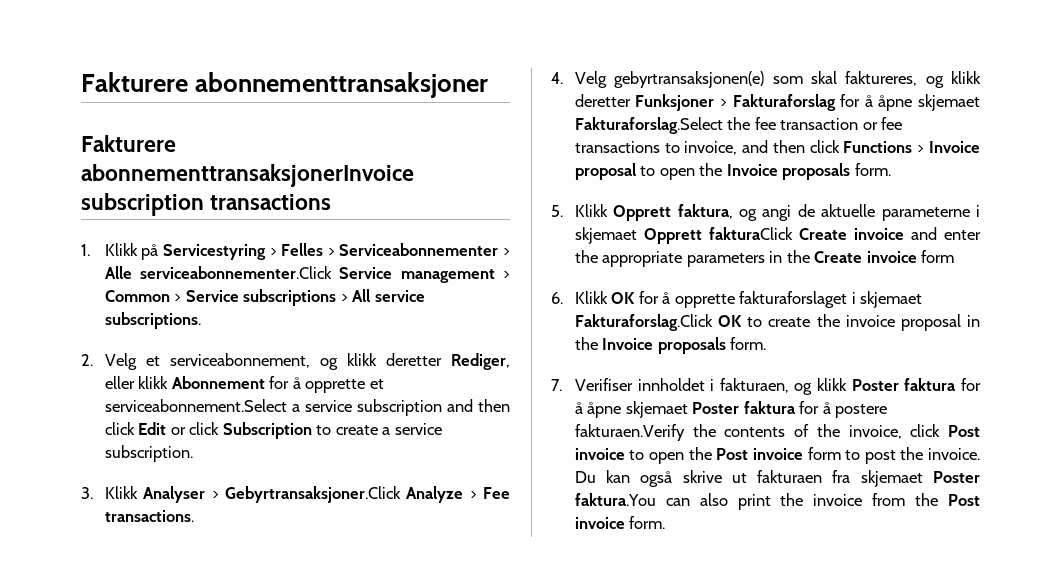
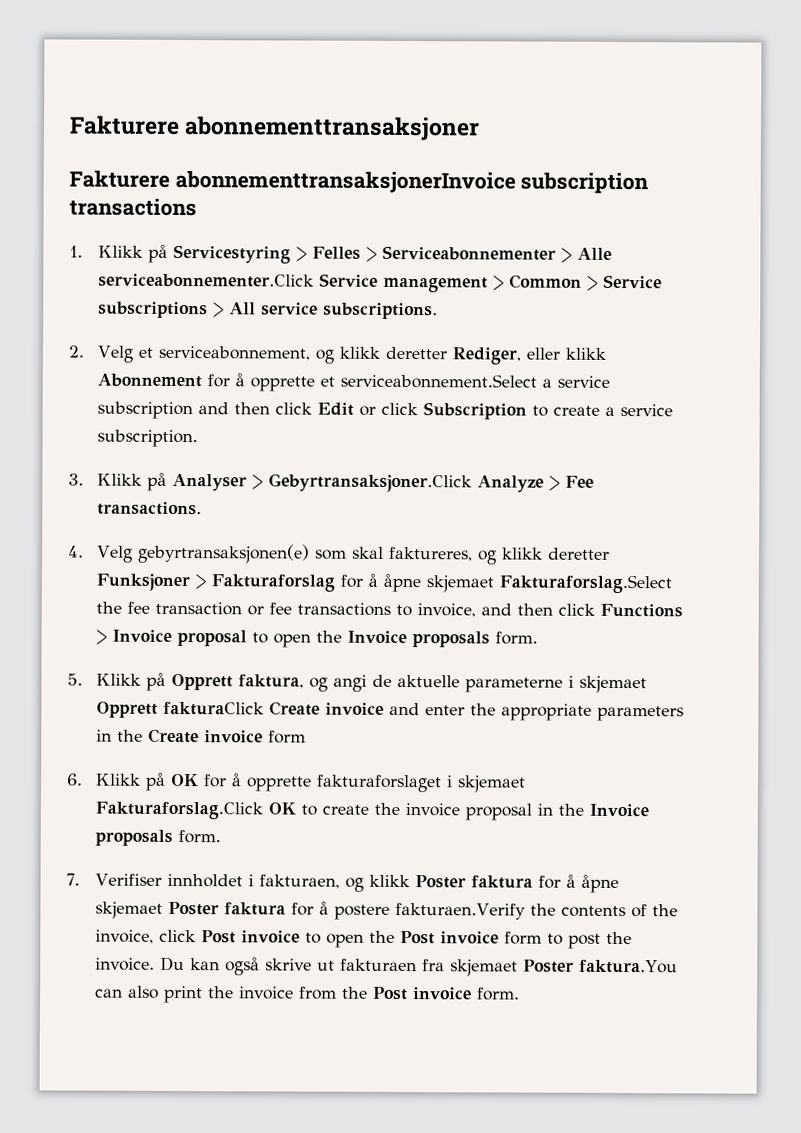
(138, 492) none -> [146,472,167,491] på
(608, 210) none -> [145,672,166,691] på
(608, 297) none -> [144,772,166,791] på

